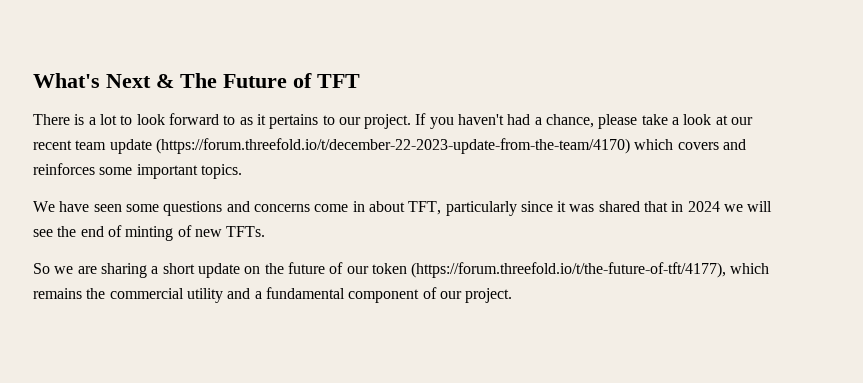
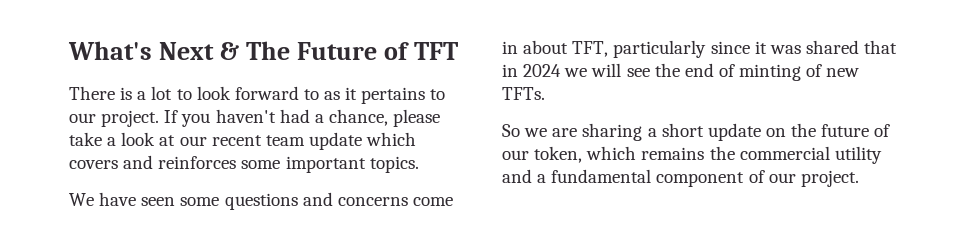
[155,138,630,154] (https://forum.threefold.io/t/december-22-2023-update-from-the-team/4170) -> (362, 141) none
[371,262,727,278] token (https://forum.threefold.io/t/the-future-of-tft/4177), -> [534,146,583,163] token,

